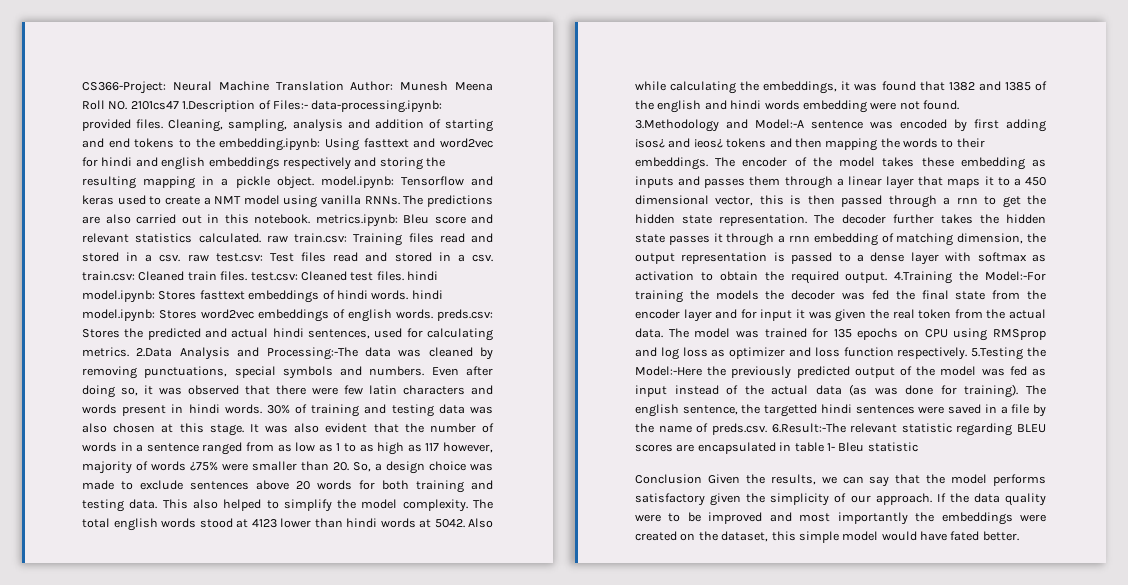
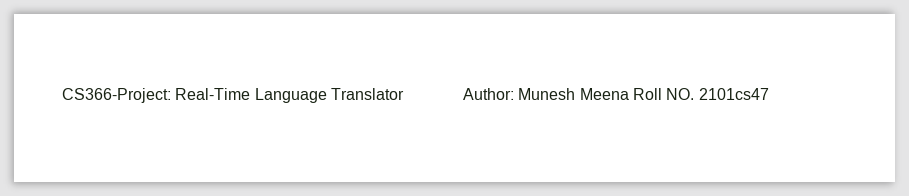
[172,81,344,91] Neural Machine Translation -> [175,88,404,103] Real-Time Language Translator
[182,100,443,113] [82,119,493,132] [82,138,494,151] [82,157,445,170] [82,176,493,189] [82,195,493,208] [82,214,493,227] [82,233,493,246] [82,252,493,262] [82,271,438,281] [82,290,443,303] [82,309,493,322] [82,328,493,341] [82,347,493,360] [82,366,493,379] [82,385,493,398] [82,404,494,417] [82,423,495,436] [82,442,494,455] [82,461,493,474] [82,480,493,493] [82,499,494,512] [82,518,493,531] [635,81,1047,94] [635,100,959,113] [635,119,1046,132] [635,138,985,151] [635,157,1046,170] [635,176,1046,189] [635,195,1046,208] [635,214,1046,226] [635,233,1046,246] [635,252,1046,265] [635,271,1046,284] [635,290,1046,303] [635,309,1046,322] [635,328,1046,341] [635,347,1046,360] [635,366,1046,379] [635,384,1046,398] [635,404,1046,417] [635,423,1046,436] [635,442,918,454] [635,474,1046,487] [635,493,1046,506] [635,512,1046,525] [635,531,1019,543] 1.Description of Files:- data-processing.ipynb: provided files. Cleaning, sampling, analysis and addition of starting and end tokens to the embedding.ipynb: Using fasttext and word2vec for hindi and english embeddings respectively and storing the resulting mapping in a pickle object. model.ipynb: Tensorflow and keras used to create a NMT model using vanilla RNNs. The predictions are also carried out in this notebook. metrics.ipynb: Bleu score and relevant statistics calculated. raw train.csv: Training files read and stored in a csv. raw test.csv: Test files read and stored in a csv. train.csv: Cleaned train files. test.csv: Cleaned test files. hindi model.ipynb: Stores fasttext embeddings of hindi words. hindi model.ipynb: Stores word2vec embeddings of english words. preds.csv: Stores the predicted and actual hindi sentences, used for calculating metrics. 2.Data Analysis and Processing:-The data was cleaned by removing punctuations, special symbols and numbers. Even after doing so, it was observed that there were few latin characters and words present in hindi words. 30% of training and testing data was also chosen at this stage. It was also evident that the number of words in a sentence ranged from as low as 1 to as high as 117 however, majority of words ¿75% were smaller than 20. So, a design choice was made to exclude sentences above 20 words for both training and testing data. This also helped to simplify the model complexity. The total english words stood at 4123 lower than hindi words at 5042. Also while calculating the embeddings, it was found that 1382 and 1385 of the english and hindi words embedding were not found. 3.Methodology and Model:-A sentence was encoded by first adding ¡sos¿ and ¡eos¿ tokens and then mapping the words to their embeddings. The encoder of the model takes these embedding as inputs and passes them through a linear layer that maps it to a 450 dimensional vector, this is then passed through a rnn to get the hidden state representation. The decoder further takes the hidden state passes it through a rnn embedding of matching dimension, the output representation is passed to a dense layer with softmax as activation to obtain the required output. 4.Training the Model:-For training the models the decoder was fed the final state from the encoder layer and for input it was given the real token from the actual data. The model was trained for 135 epochs on CPU using RMSprop and log loss as optimizer and loss function respectively. 5.Testing the Model:-Here the previously predicted output of the model was fed as input instead of the actual data (as was done for training). The english sentence, the targetted hindi sentences were saved in a file by the name of preds.csv. 6.Result:-The relevant statistic regarding BLEU scores are encapsulated in table 1- Bleu statistic // Conclusion Given the results, we can say that the model performs satisfactory given the simplicity of our approach. If the data quality were to be improved and most importantly the embeddings were created on the dataset, this simple model would have fated better. -> (769, 94) none

